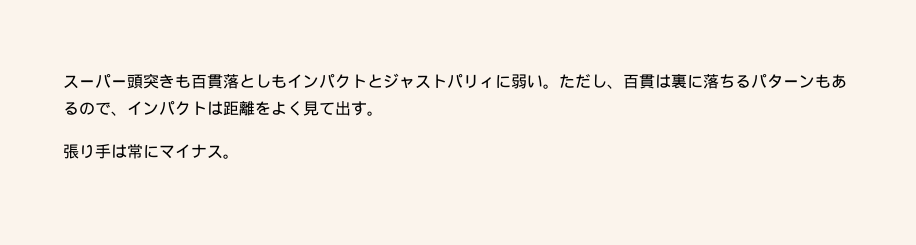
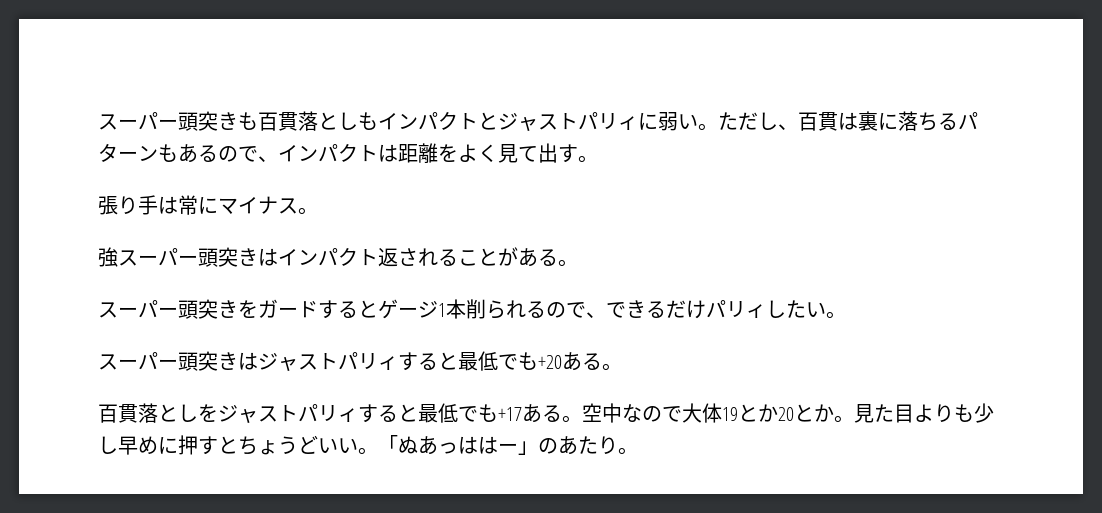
(239, 156) none -> [98,247,578,267] [98,299,846,319] [98,351,622,371] [98,403,994,423] [98,435,638,455] // 強スーパー頭突きはインパクト返されることがある。 // スーパー頭突きをガードするとゲージ1本削られるので、できるだけパリィしたい。 // スーパー頭突きはジャストパリィすると最低でも+20ある。 // 百貫落としをジャストパリィすると最低でも+17ある。空中なので大体19とか20とか。見た目よりも少し早めに押すとちょうどいい。「ぬあっははー」のあたり。

